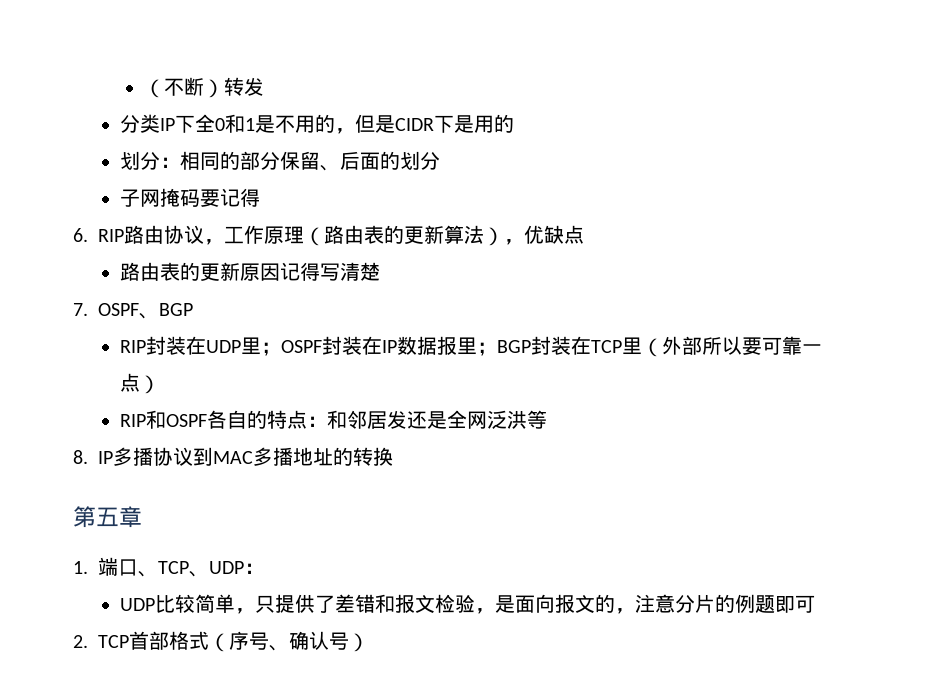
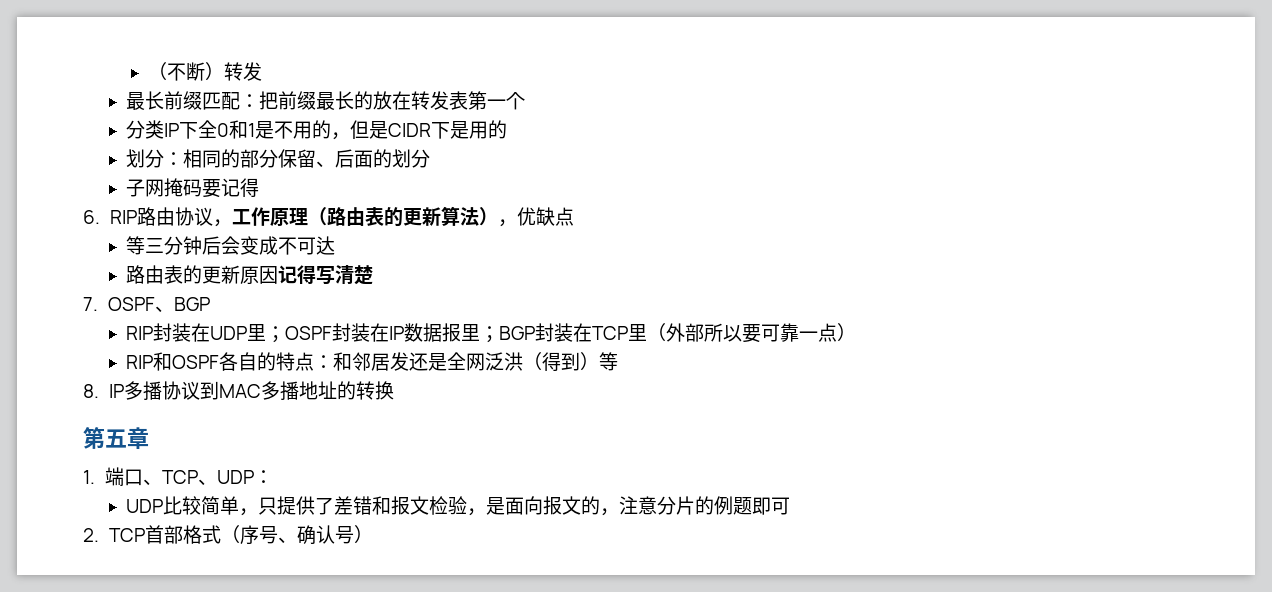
(265, 86) none -> [126,91,526,110] // 最长前缀匹配：把前缀最长的放在转发表第一个
(584, 234) none -> [126,236,336,255] // 等三分钟后会变成不可达
(527, 419) none -> [523,352,600,371] （得到）

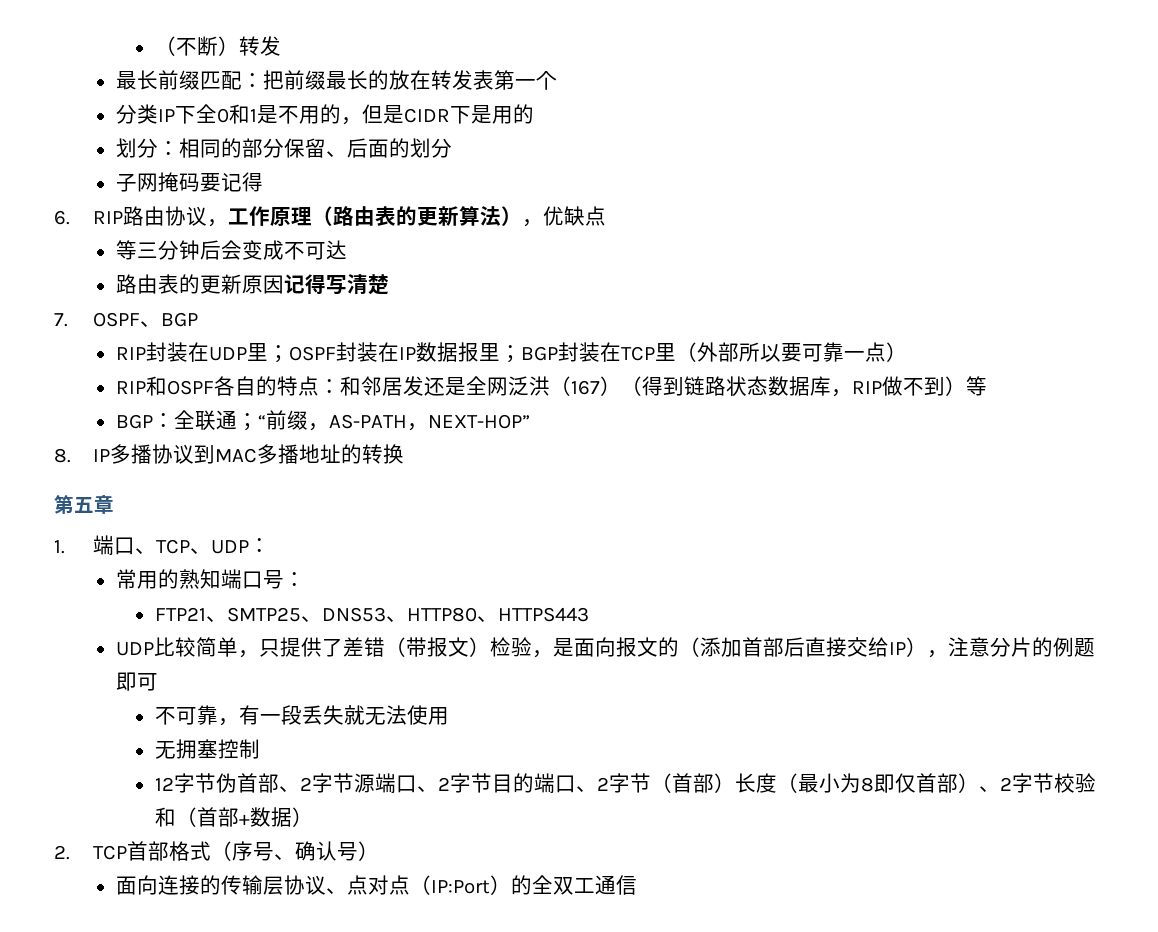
[542,352,619,371] 得到）等 -> [570,376,987,397] [115,410,530,431] 167）（得到链路状态数据库，RIP做不到）等 // BGP：全联通；“前缀，AS-PATH，NEXT-HOP”
(274, 477) none -> [115,569,305,589] [154,607,589,622] // 常用的熟知端口号： // FTP21、SMTP25、DNS53、HTTP80、HTTPS443
[372,496,430,515] 和报文 -> [384,637,490,657] （带报文）
(601, 505) none -> [678,637,927,657] （添加首部后直接交给IP）
(791, 506) none -> [154,705,449,726] [154,739,260,759] [154,773,1096,793] [154,807,313,827] // 不可靠，有一段丢失就无法使用 // 无拥塞控制 // 12字节伪首部、2字节源端口、2字节目的端口、2字节（首部）长度（最小为8即仅首部）、2字节校验和（首部+数据）
(373, 534) none -> [115,875,637,895] // 面向连接的传输层协议、点对点（IP:Port）的全双工通信

